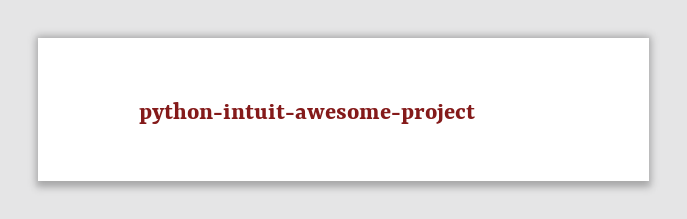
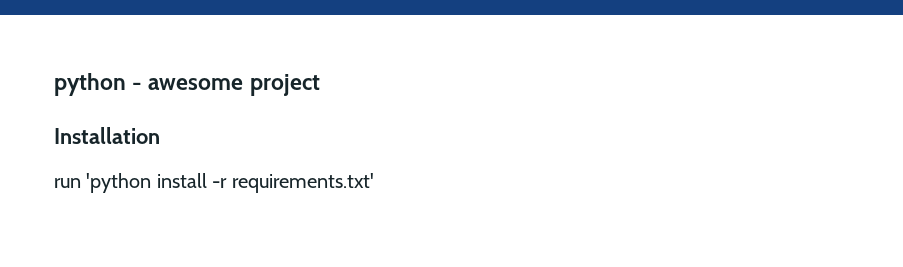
[139,102,475,124] python-intuit-awesome-project -> [54,73,320,96] [54,127,160,144] [54,173,374,193] python - awesome project // Installation // run 'python install -r requirements.txt'

